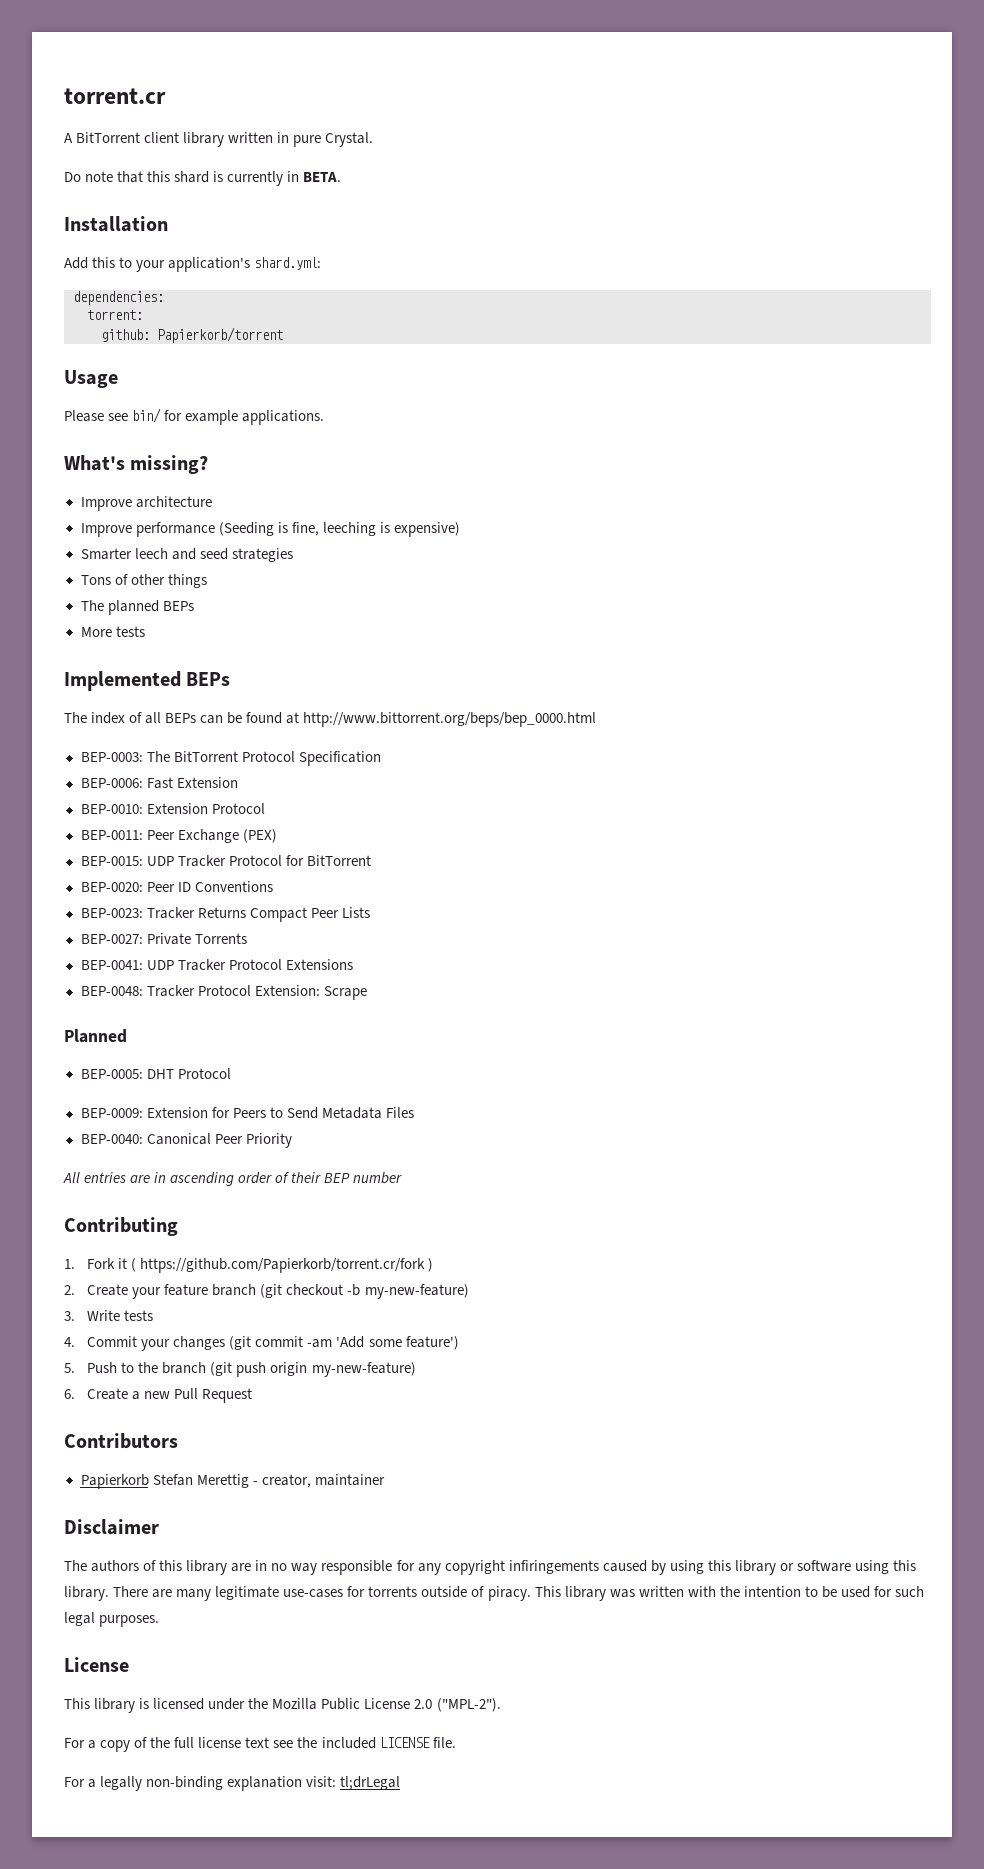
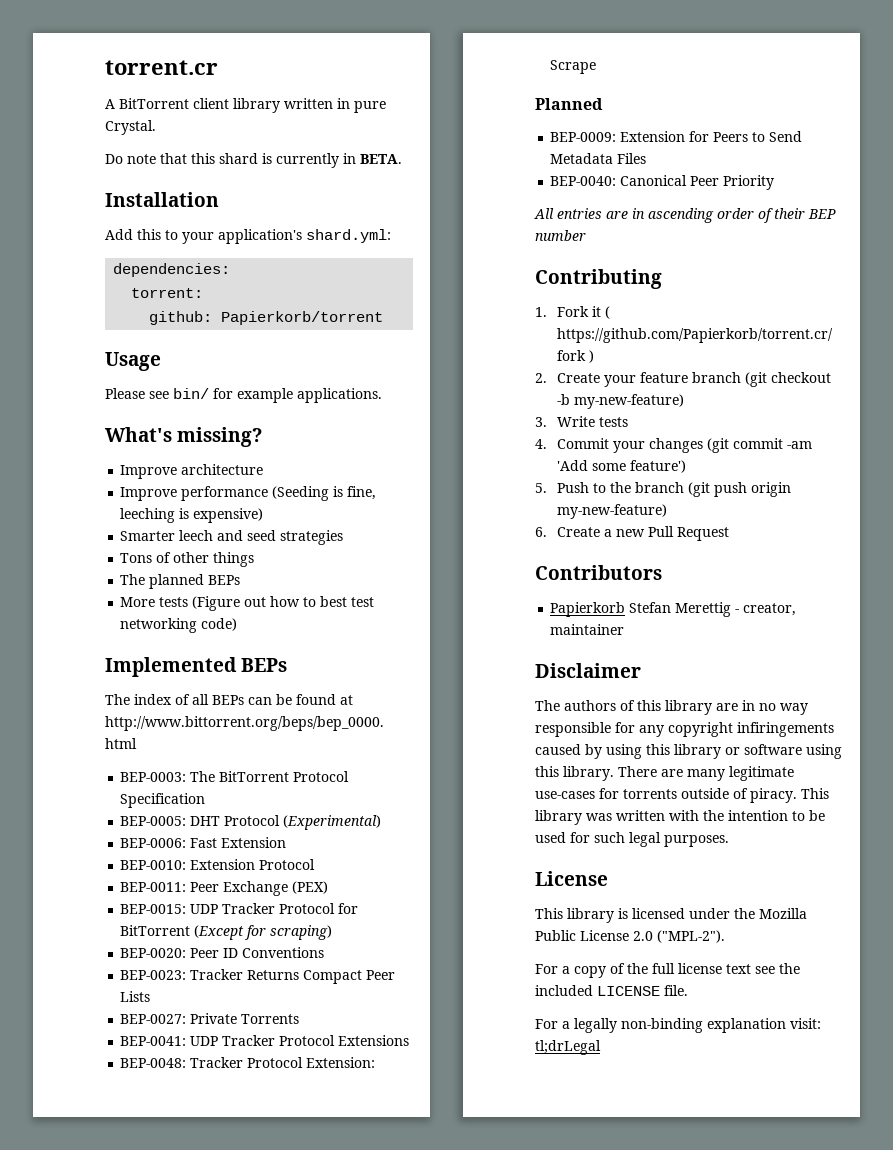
(145, 631) none -> [192,596,375,611] [120,618,238,633] (Figure out how to best test networking code)
(381, 758) none -> [120,815,382,830] // BEP-0005: DHT Protocol (Experimental)
(371, 860) none -> [194,925,333,940] (Except for scraping)
[80,1068,231,1079] // BEP-0005: DHT Protocol -> (603, 104) none

